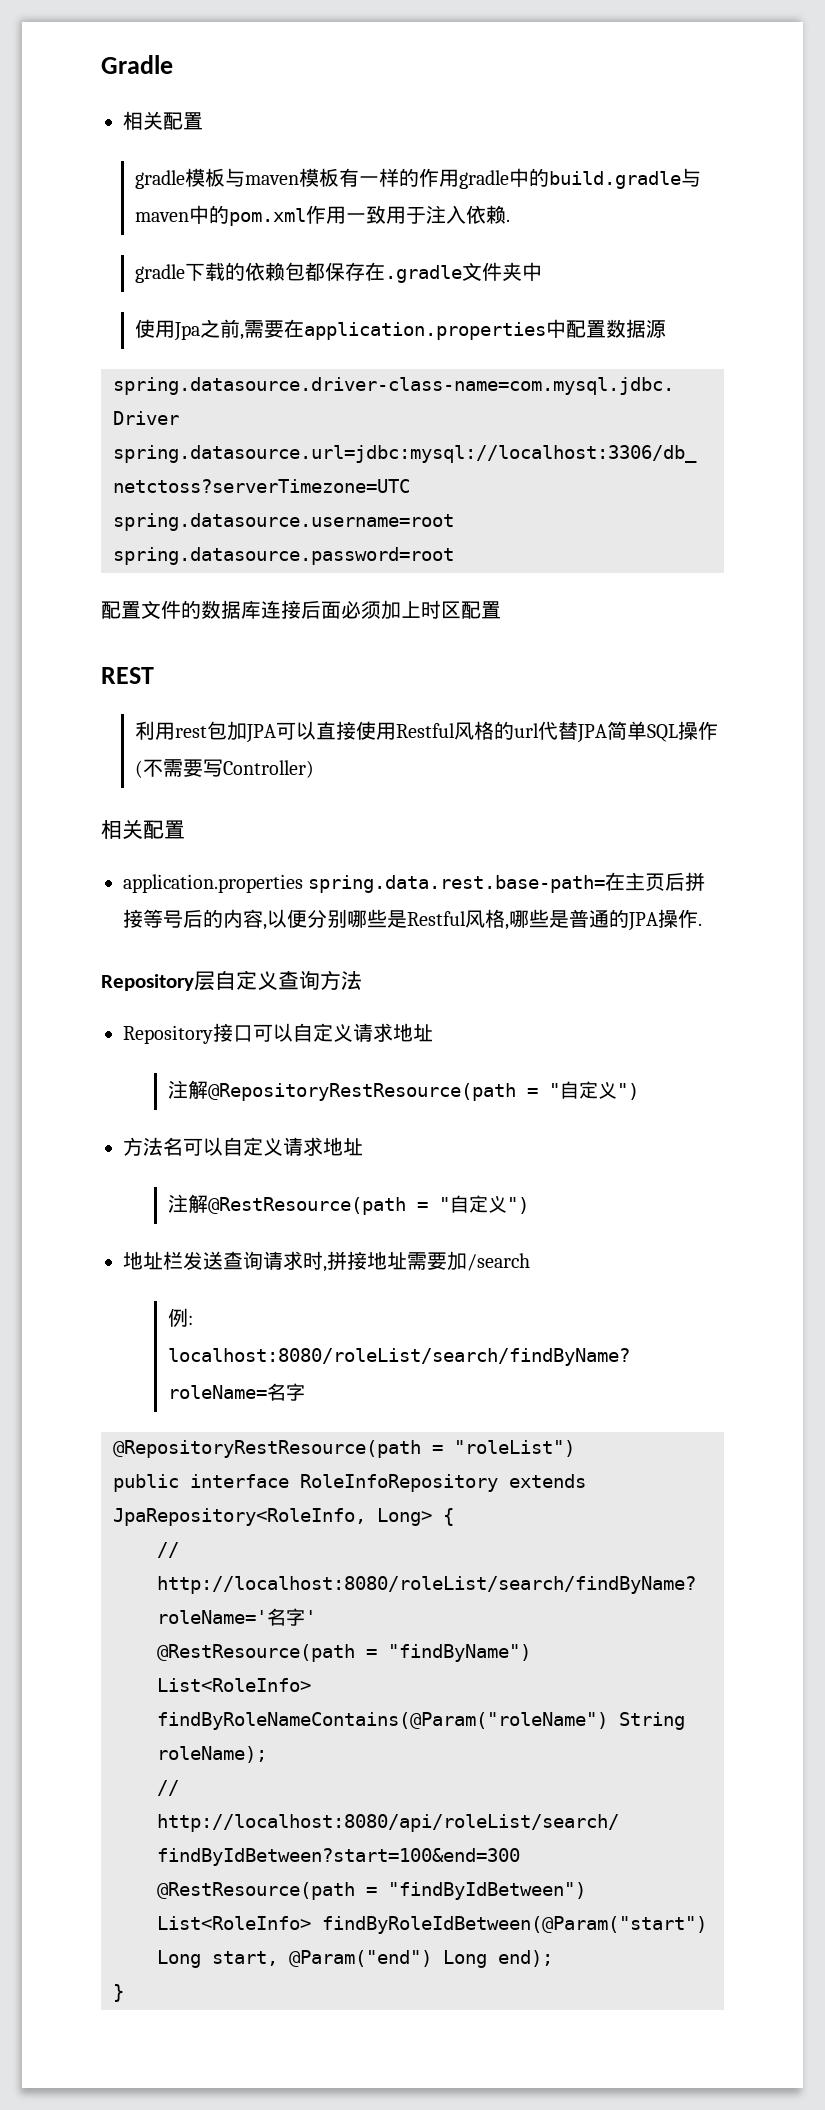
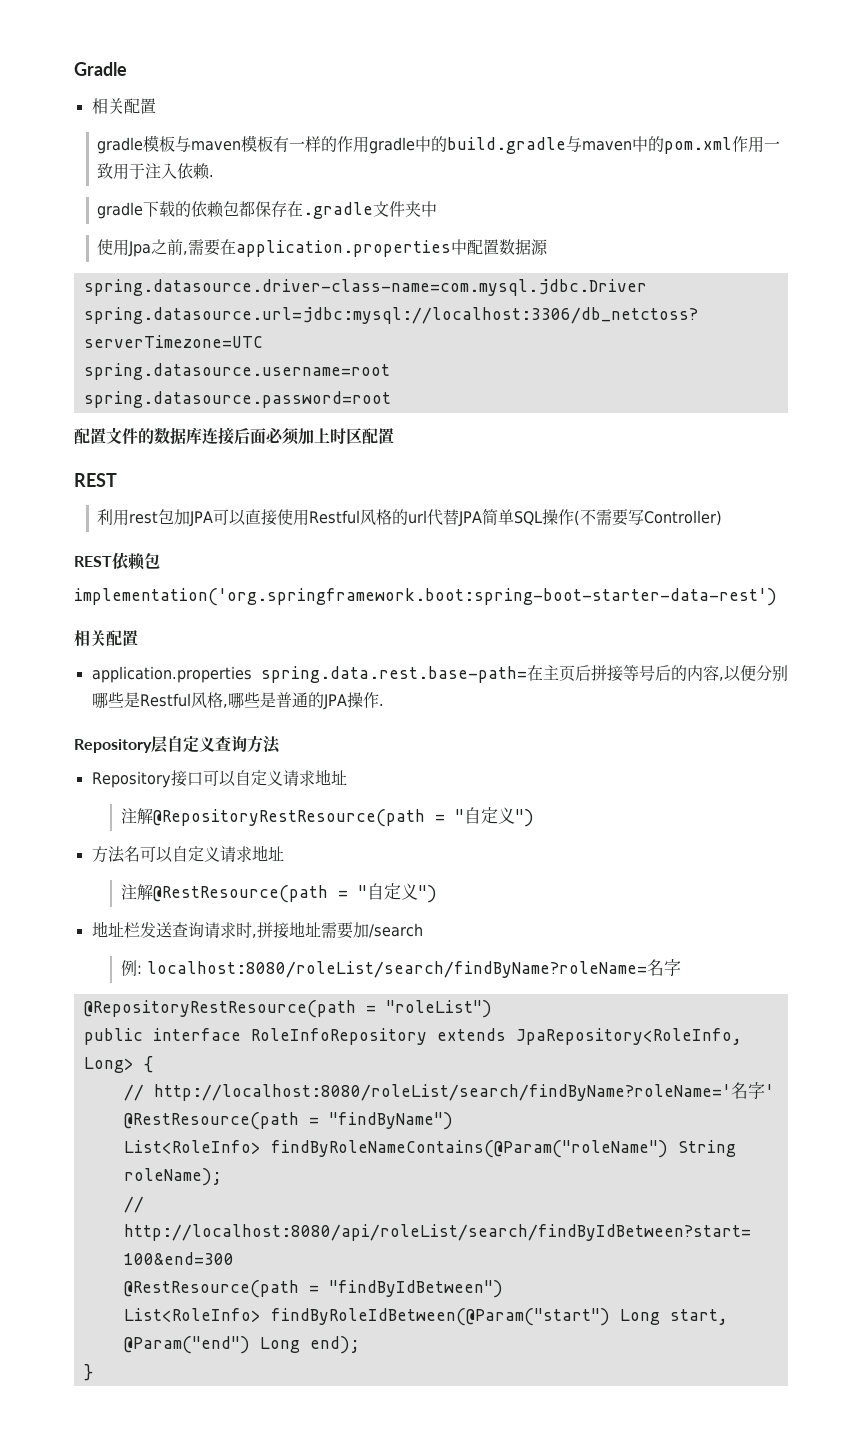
(314, 769) none -> [74,552,160,570] [74,588,777,606] // REST依赖包 // implementation('org.springframework.boot:spring-boot-starter-data-rest')

